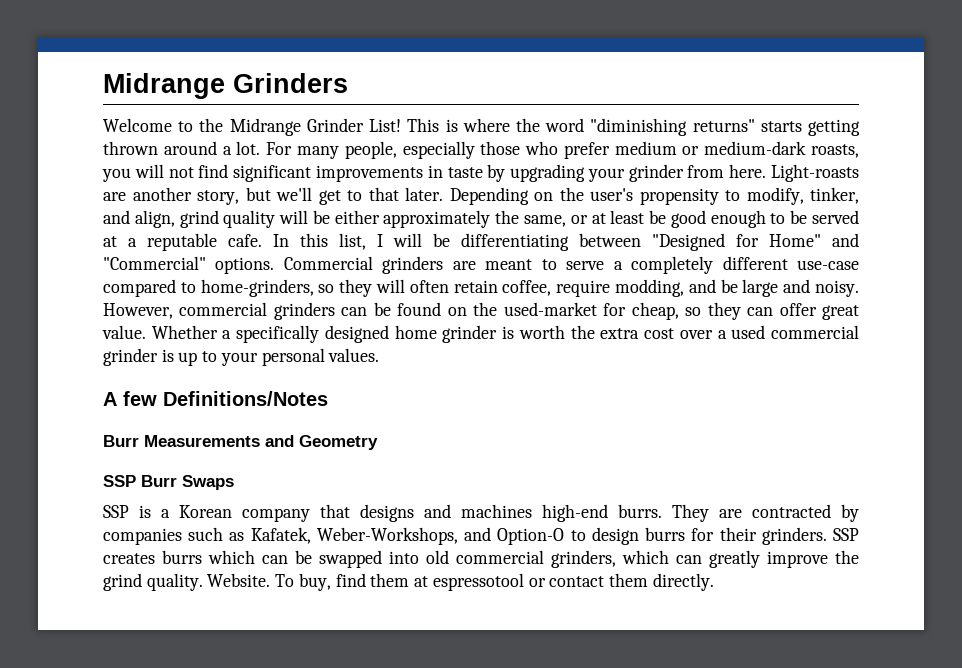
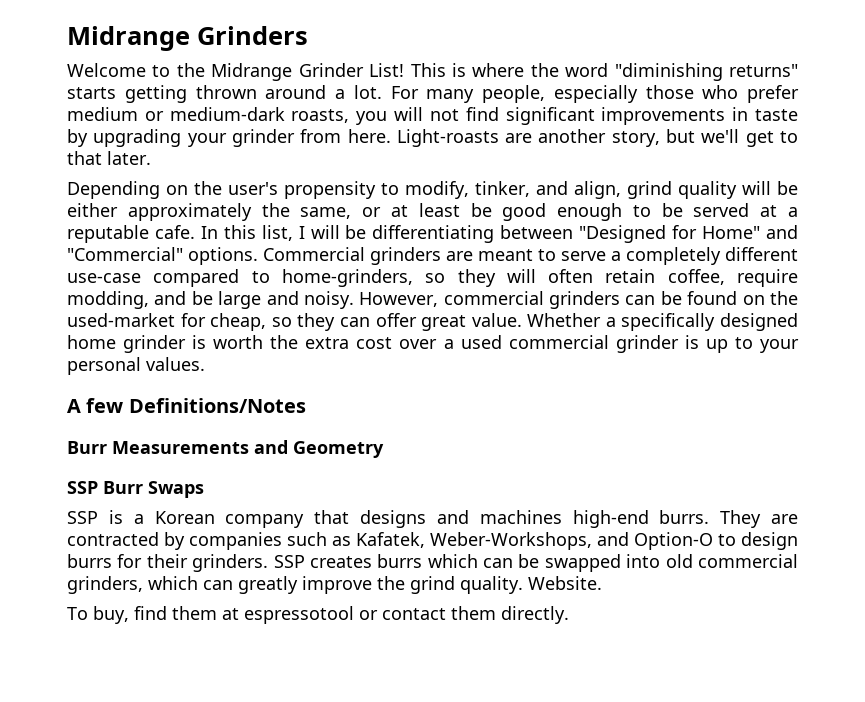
(443, 194) none -> (151, 158) //
(271, 580) none -> (602, 583) //

